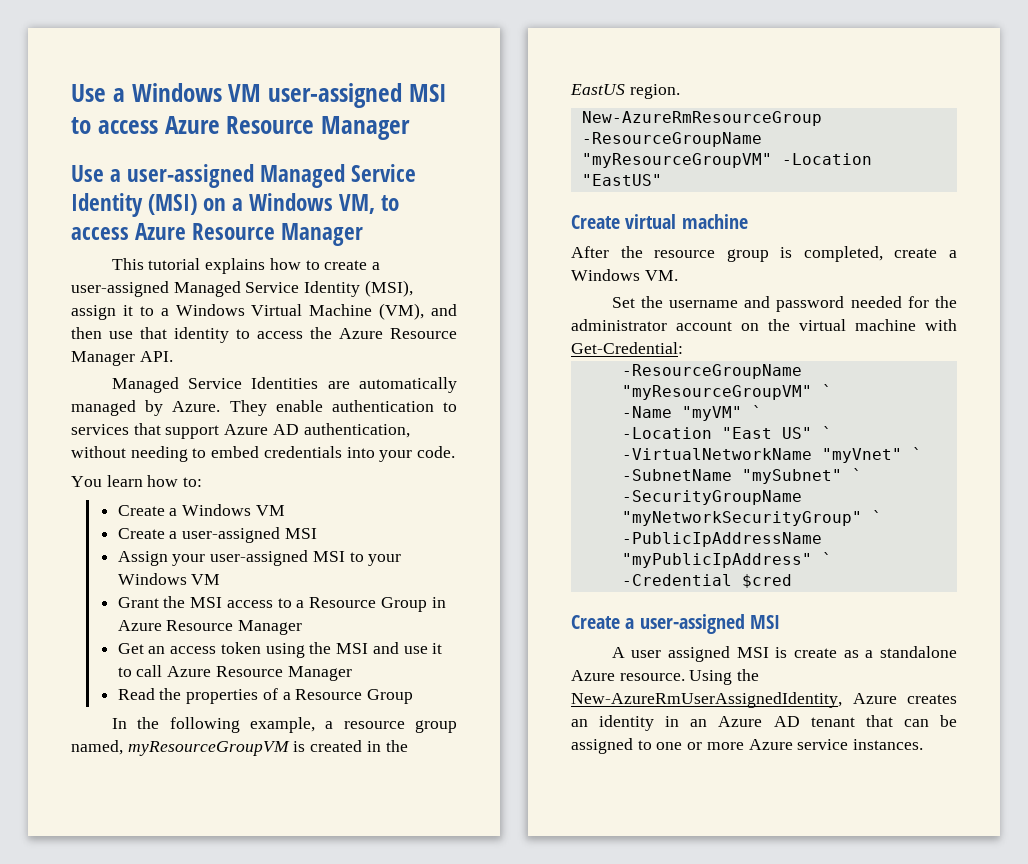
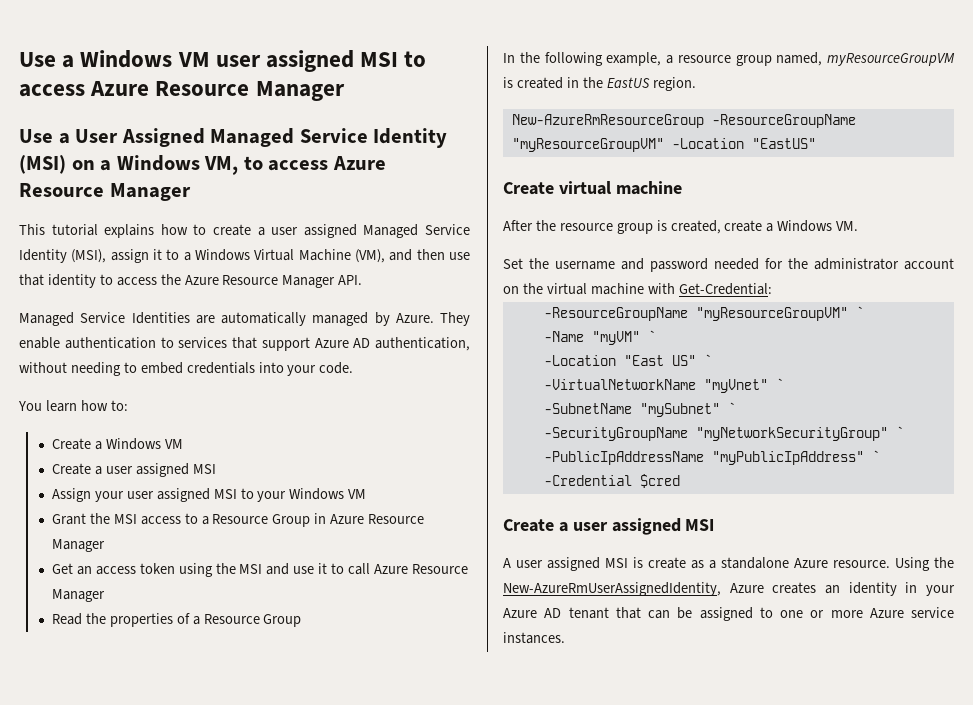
[268,83,402,108] user-assigned -> [215,50,355,72] user assigned
[127,164,255,188] user-assigned -> [75,128,205,147] User Assigned
[71,281,169,297] user-assigned -> [271,224,357,238] user assigned
[182,527,281,543] user-assigned -> [105,463,189,477] user assigned
[210,550,309,566] user-assigned -> [126,488,210,502] user assigned
[803,246,883,262] completed, -> [670,220,721,234] created,
[639,614,745,634] user-assigned -> [572,518,681,535] user assigned
[690,719,708,727] an -> [926,585,955,596] your

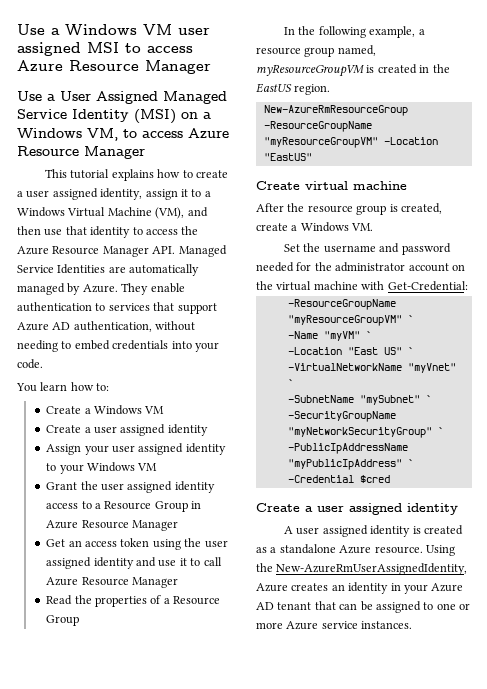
[363,224,470,238] [19,249,107,263] Managed Service Identity (MSI), -> [100,188,143,200] identity,
(363, 280) // -> (176, 250) none
[192,464,216,474] MSI -> [167,424,208,436] identity
[213,489,237,499] MSI -> [185,443,226,455] identity
[113,514,137,524] MSI -> [101,481,215,493] user assigned identity
[239,564,263,574] MSI -> [204,540,228,548] [46,557,134,569] user assigned identity
[685,519,715,531] MSI -> [407,503,458,515] identity
[605,557,686,569] MSI is create -> [370,525,463,537] identity is created

